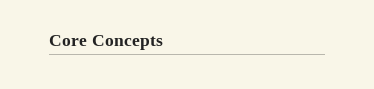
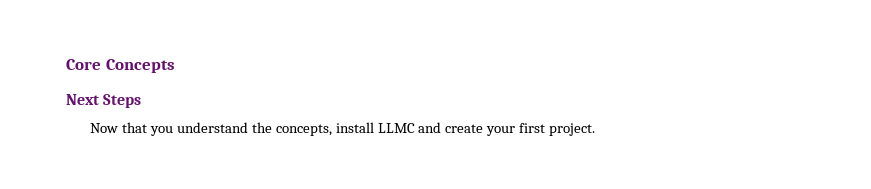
(163, 42) none -> [66,94,142,108] [90,122,596,136] // Next Steps // Now that you understand the concepts, install LLMC and create your first project.

